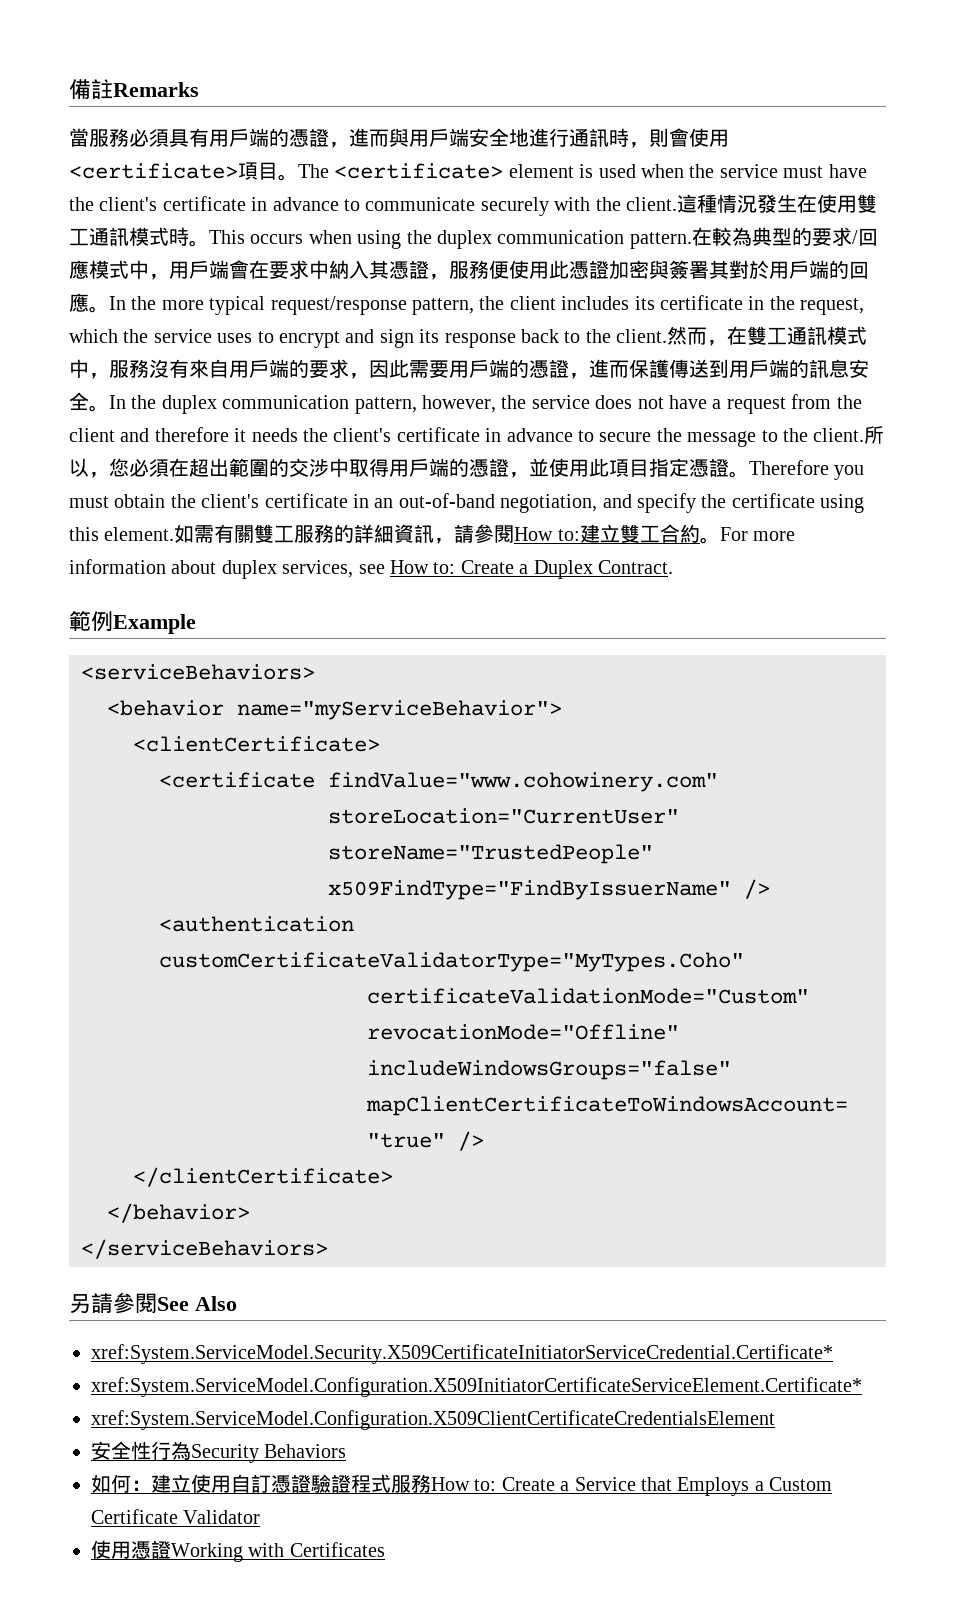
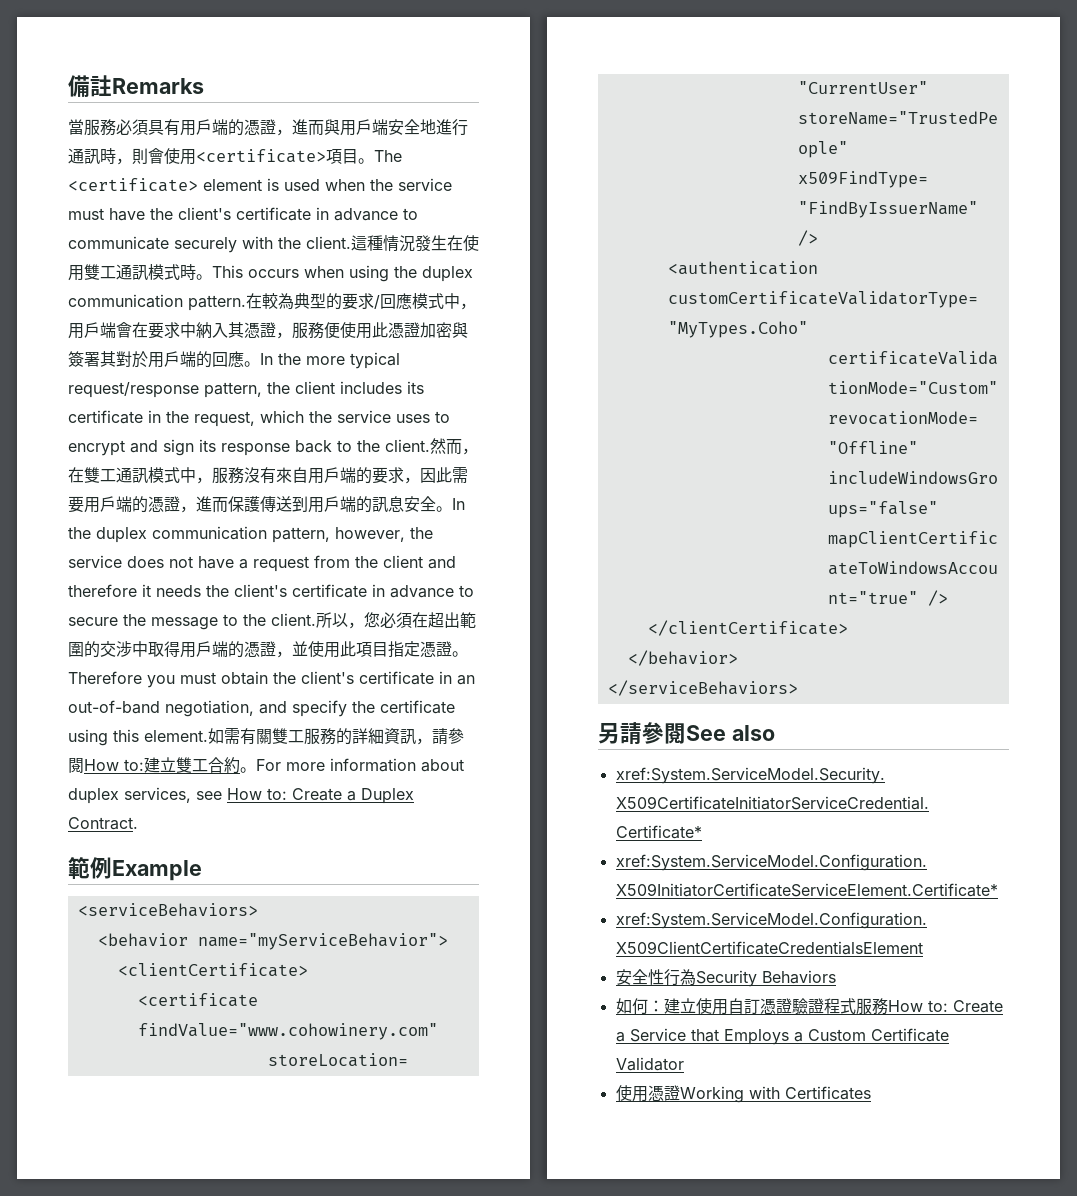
[195,1296,237,1311] Also -> [731,725,775,741] also

